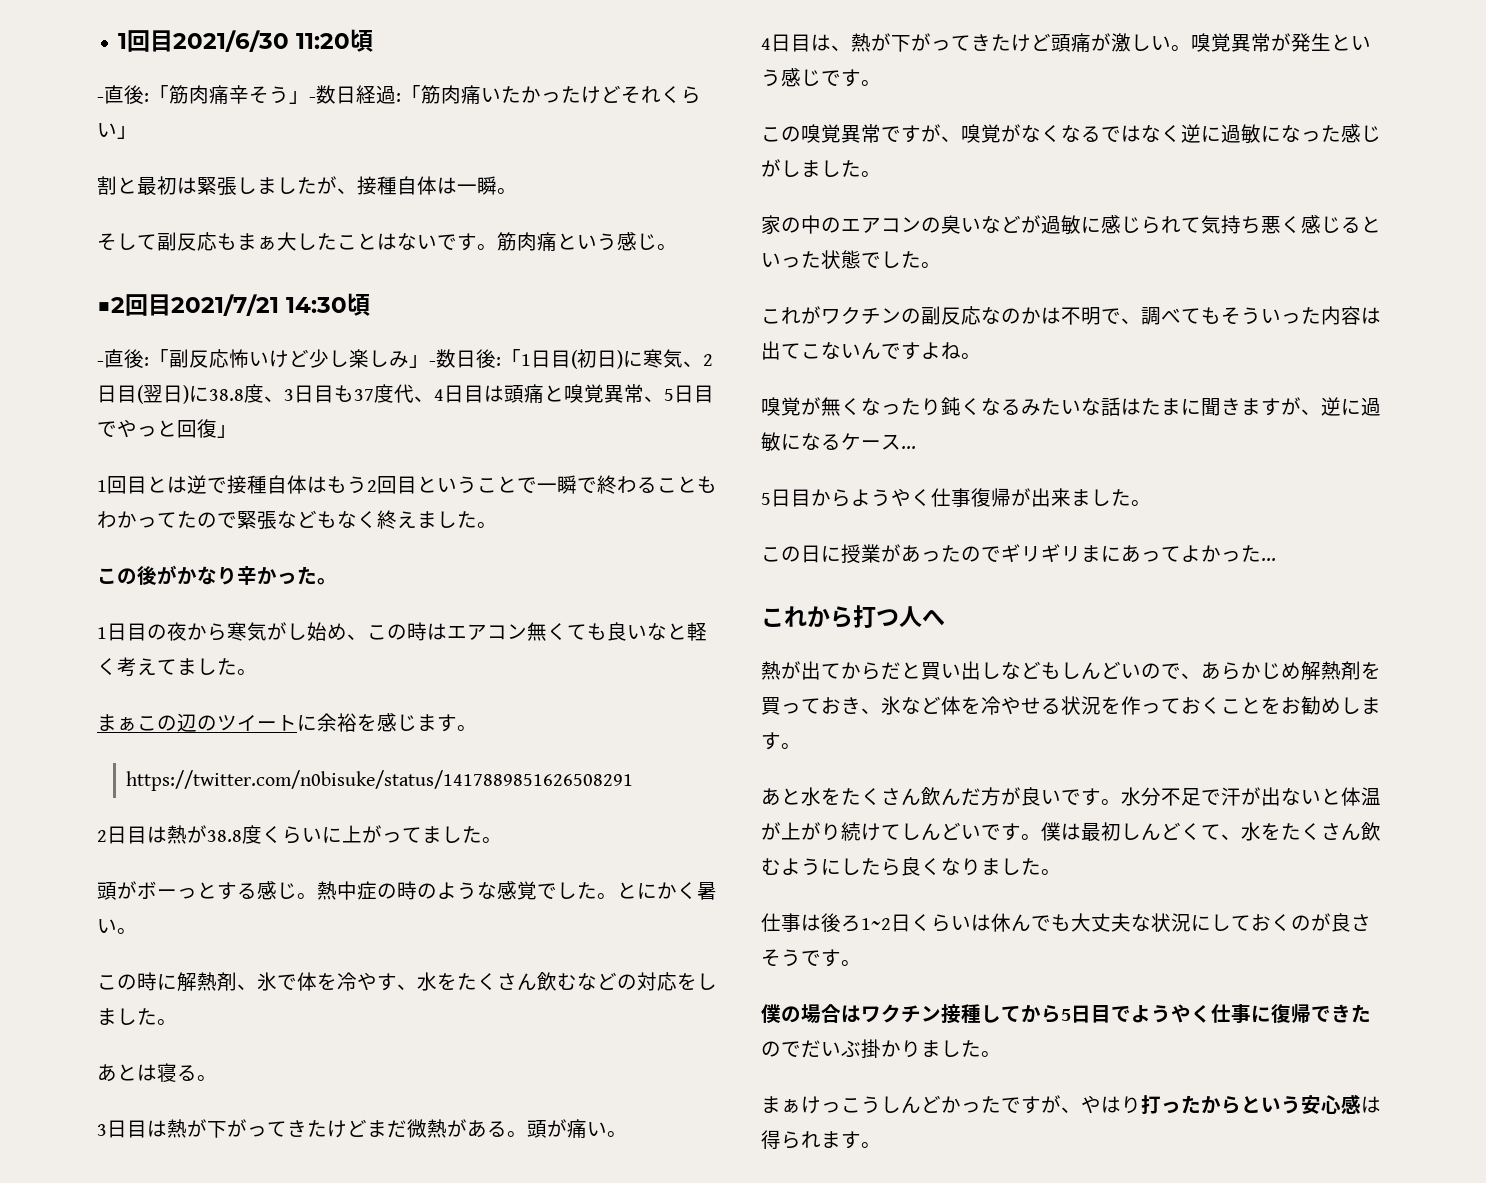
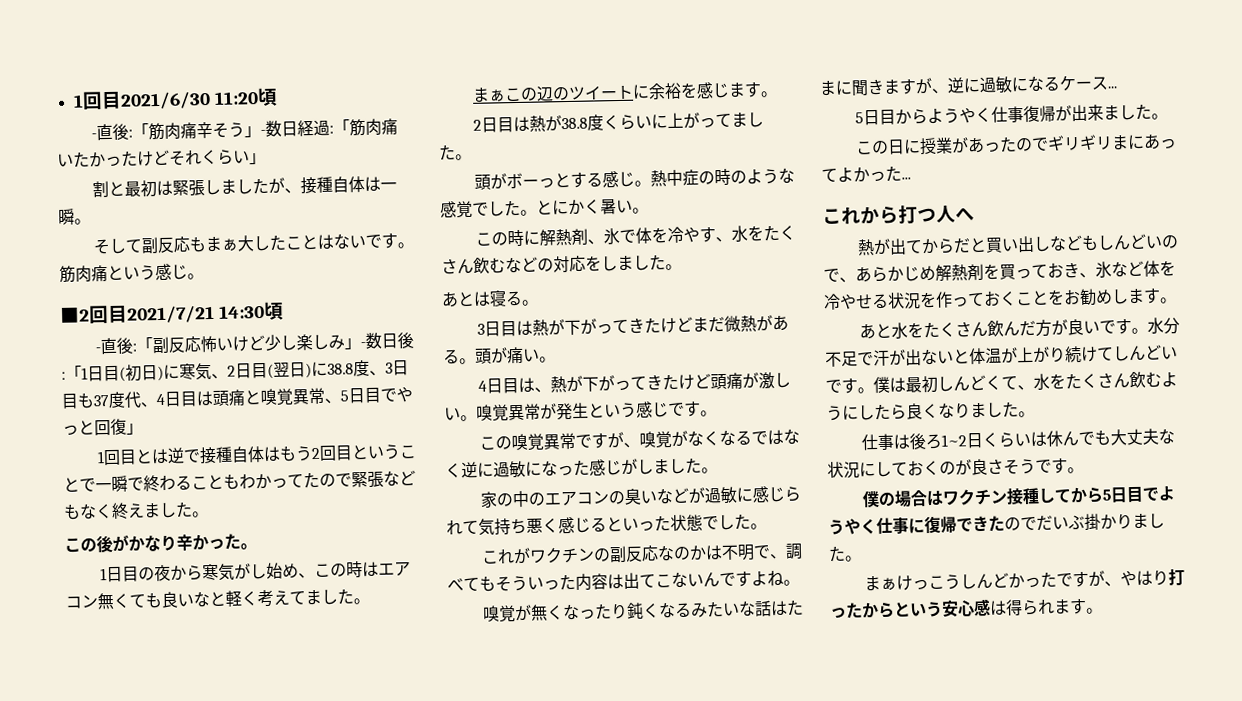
[126,770,634,791] // https://twitter.com/n0bisuke/status/1417889851626508291 -> (778, 94) none

